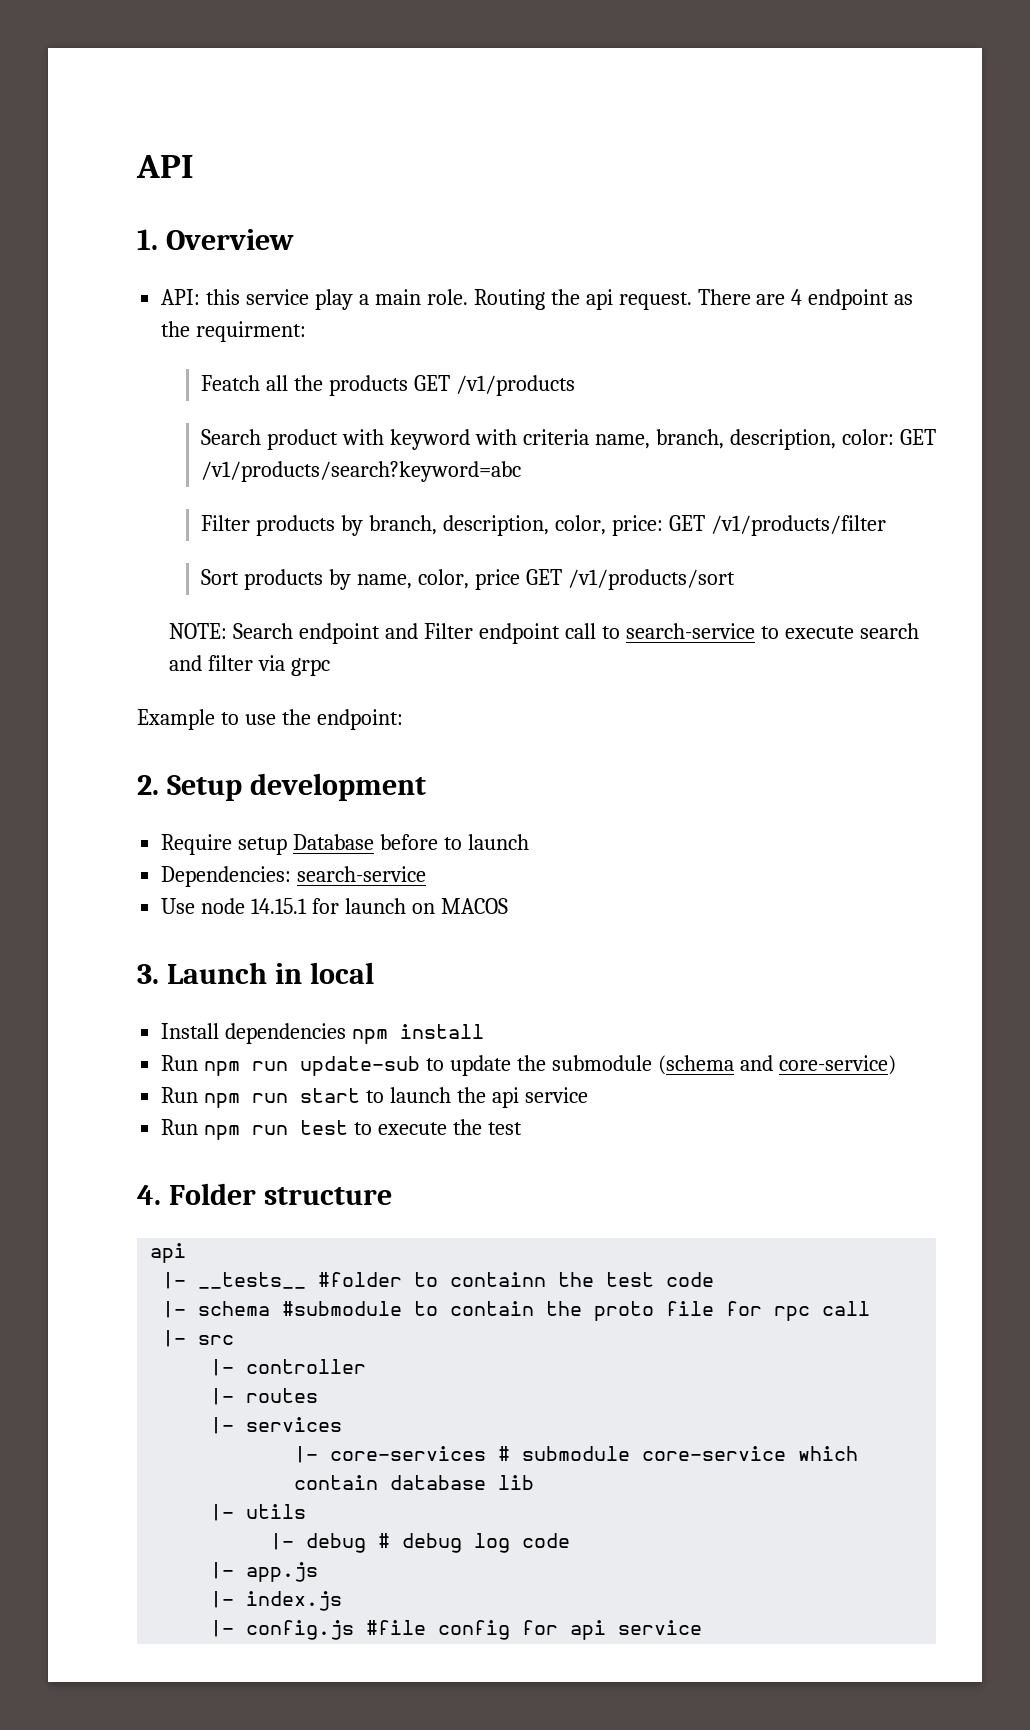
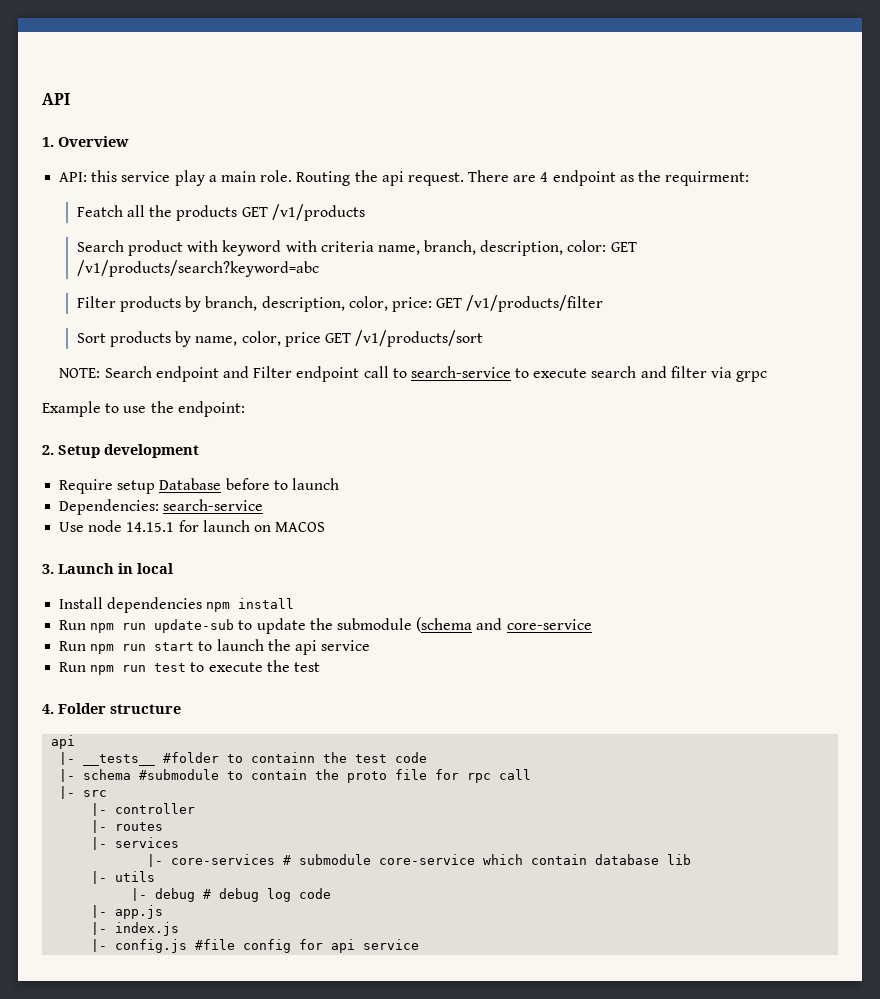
[778,1055,896,1075] core-service) -> [506,619,592,630] core-service

